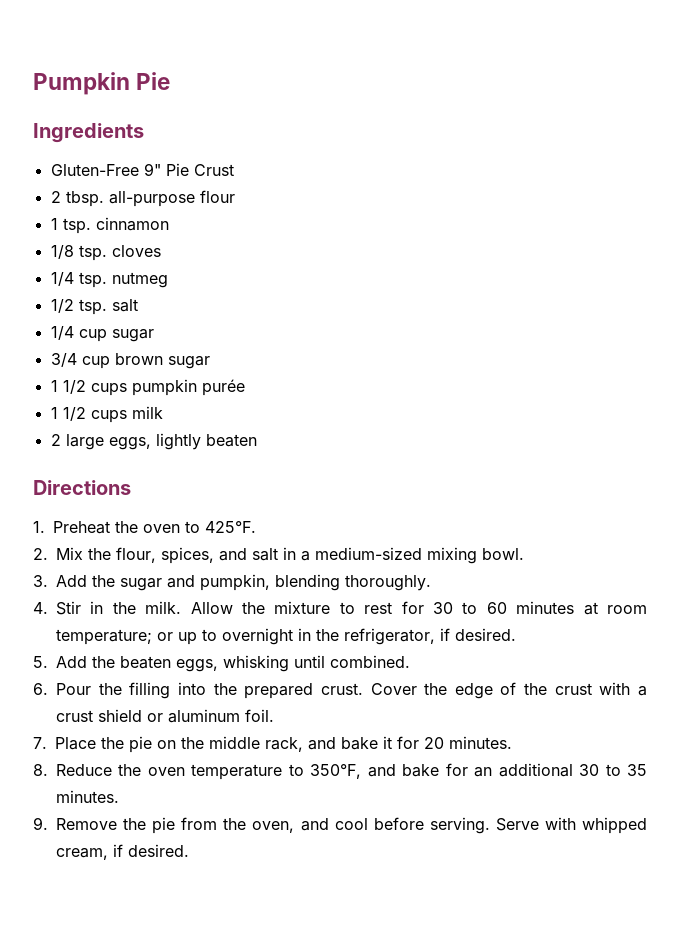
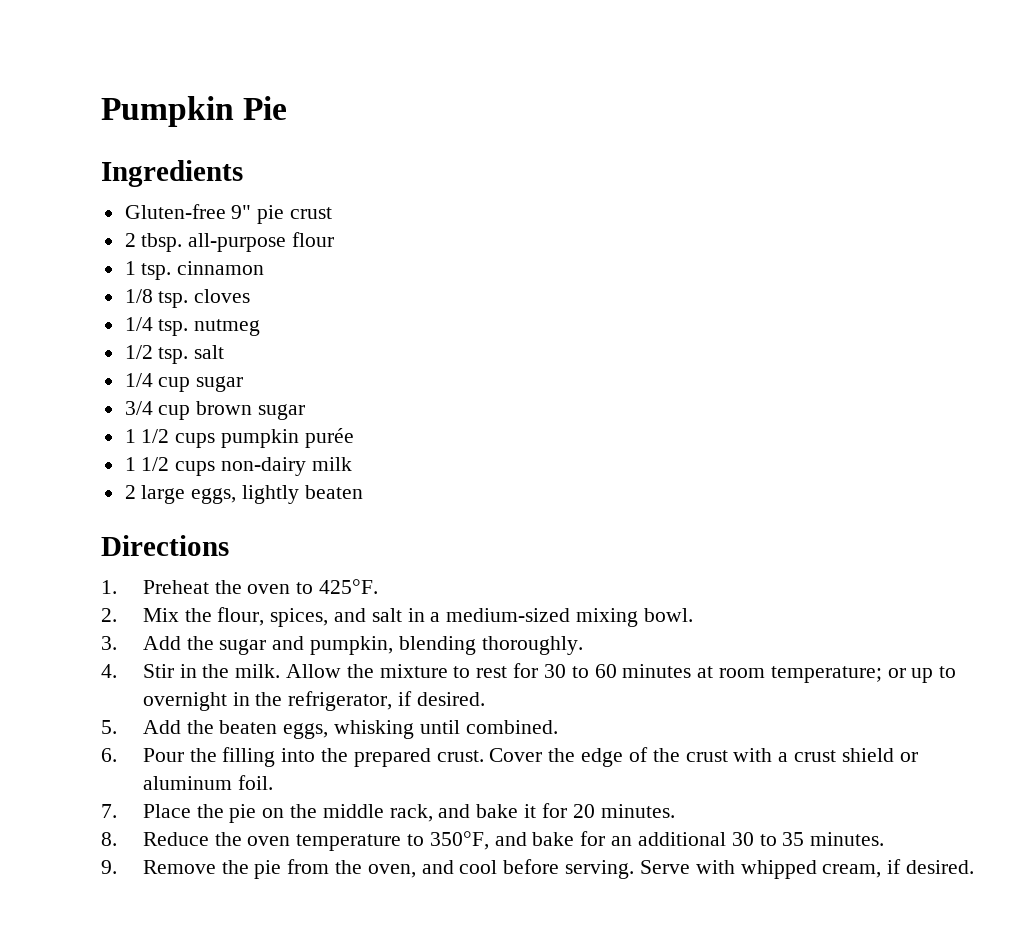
[50,163,234,176] Gluten-Free 9" Pie Crust -> [124,204,333,224] Gluten-free 9" pie crust
(127, 416) none -> [221,457,307,476] non-dairy

